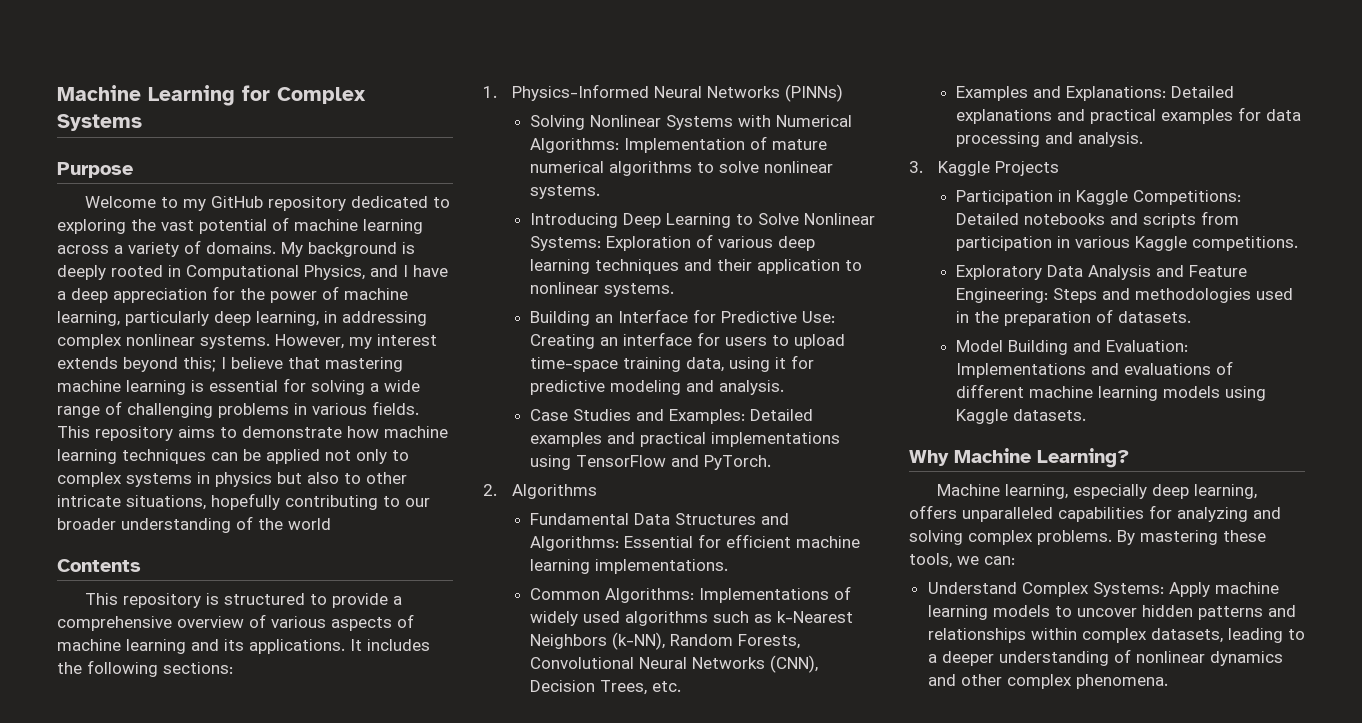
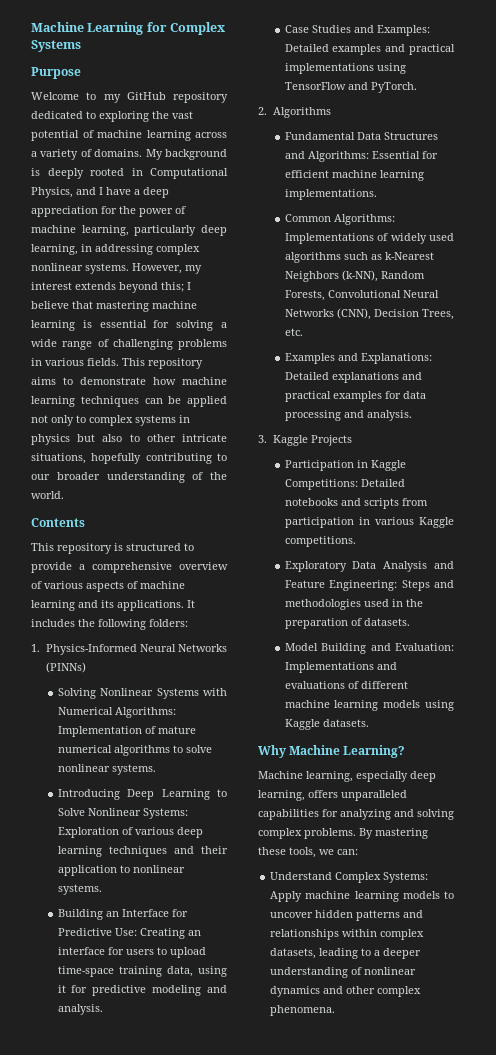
[288,518,331,530] world -> [31,491,64,499] world.
[163,662,233,674] sections: -> [149,619,188,627] folders:

